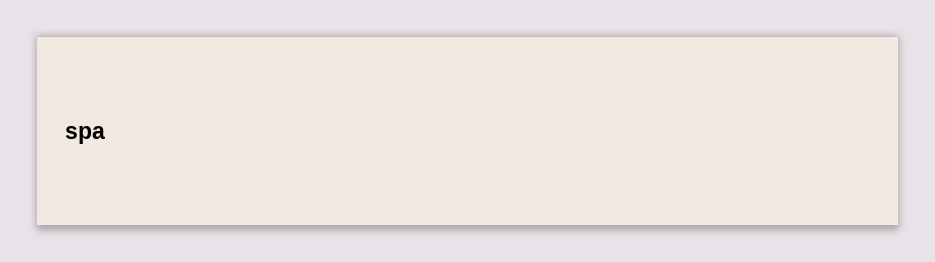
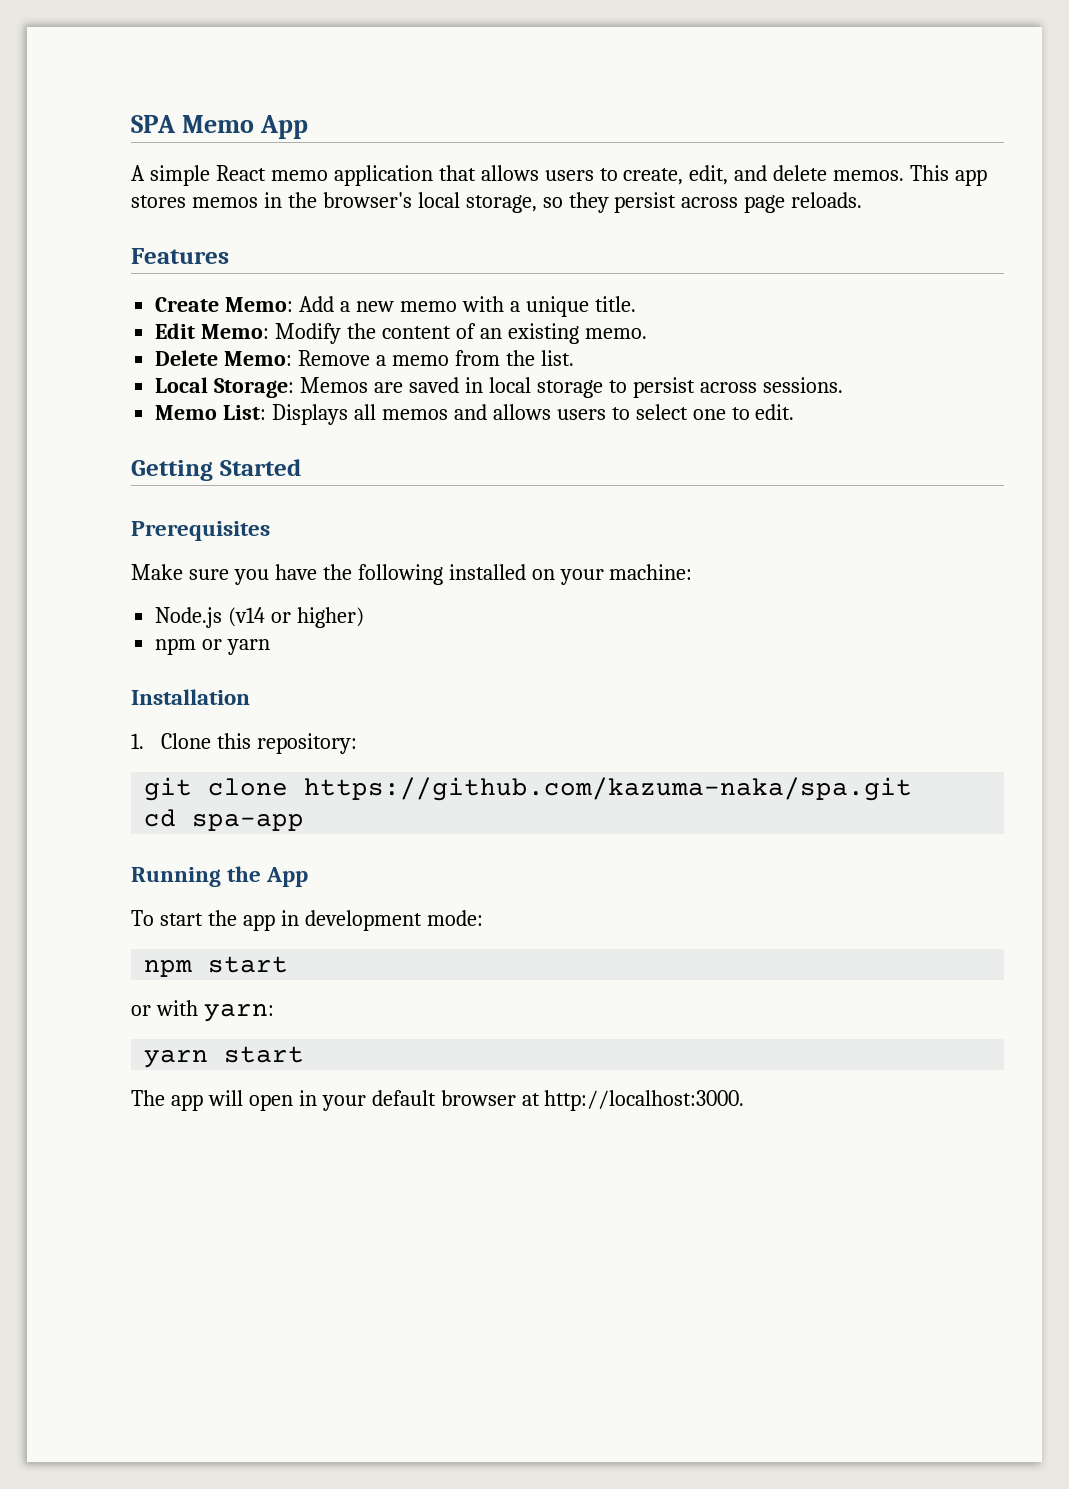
[65,126,105,144] spa -> [131,115,308,139] [131,165,988,186] [131,192,863,213] [131,248,229,264] [155,296,636,317] [155,323,647,344] [155,350,574,366] [155,377,843,398] [155,404,795,425] [131,459,301,481] [131,521,270,541] [131,564,693,585] [155,607,365,628] [155,638,271,655] [131,689,250,705] [131,733,357,754] [144,777,913,801] [144,809,305,831] [131,866,309,887] [131,910,483,931] [144,956,289,977] [131,1000,274,1022] [144,1046,305,1068] [131,1090,745,1111] SPA Memo App // A simple React memo application that allows users to create, edit, and delete memos. This app stores memos in the browser's local storage, so they persist across page reloads. // Features // Create Memo: Add a new memo with a unique title. // Edit Memo: Modify the content of an existing memo. // Delete Memo: Remove a memo from the list. // Local Storage: Memos are saved in local storage to persist across sessions. // Memo List: Displays all memos and allows users to select one to edit. // Getting Started // Prerequisites // Make sure you have the following installed on your machine: // Node.js (v14 or higher) // npm or yarn // Installation // 1. Clone this repository: // git clone https://github.com/kazuma-naka/spa.git // cd spa-app // Running the App // To start the app in development mode: // npm start // or with yarn: // yarn start // The app will open in your default browser at http://localhost:3000.

